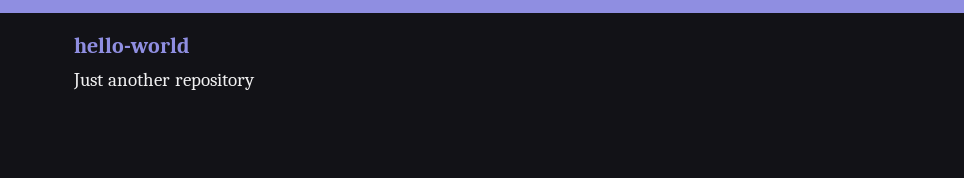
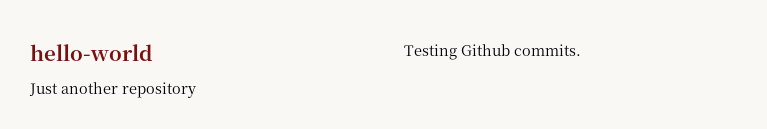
(256, 81) none -> [404,44,581,60] // Testing Github commits.

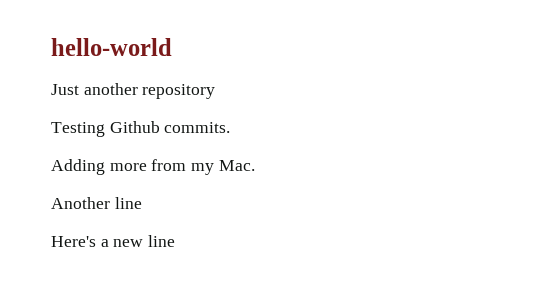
(581, 50) none -> [51,159,255,175] [51,197,142,209] [51,235,176,247] // Adding more from my Mac. // Another line // Here's a new line

